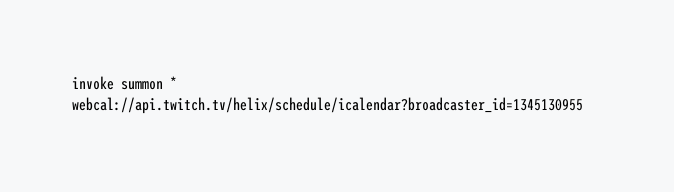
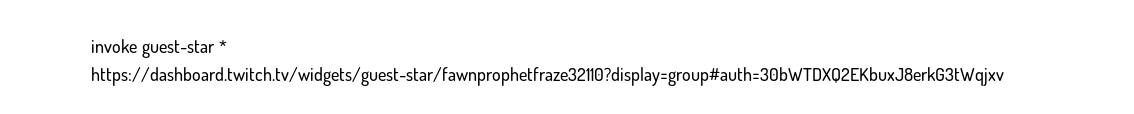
[121,76,177,90] [72,97,583,114] summon * webcal://api.twitch.tv/helix/schedule/icalendar?broadcaster_id=1345130955 -> [141,40,227,58] [91,67,1004,86] guest-star * https://dashboard.twitch.tv/widgets/guest-star/fawnprophetfraze32110?display=group#auth=30bWTDXQ2EKbuxJ8erkG3tWqjxv

